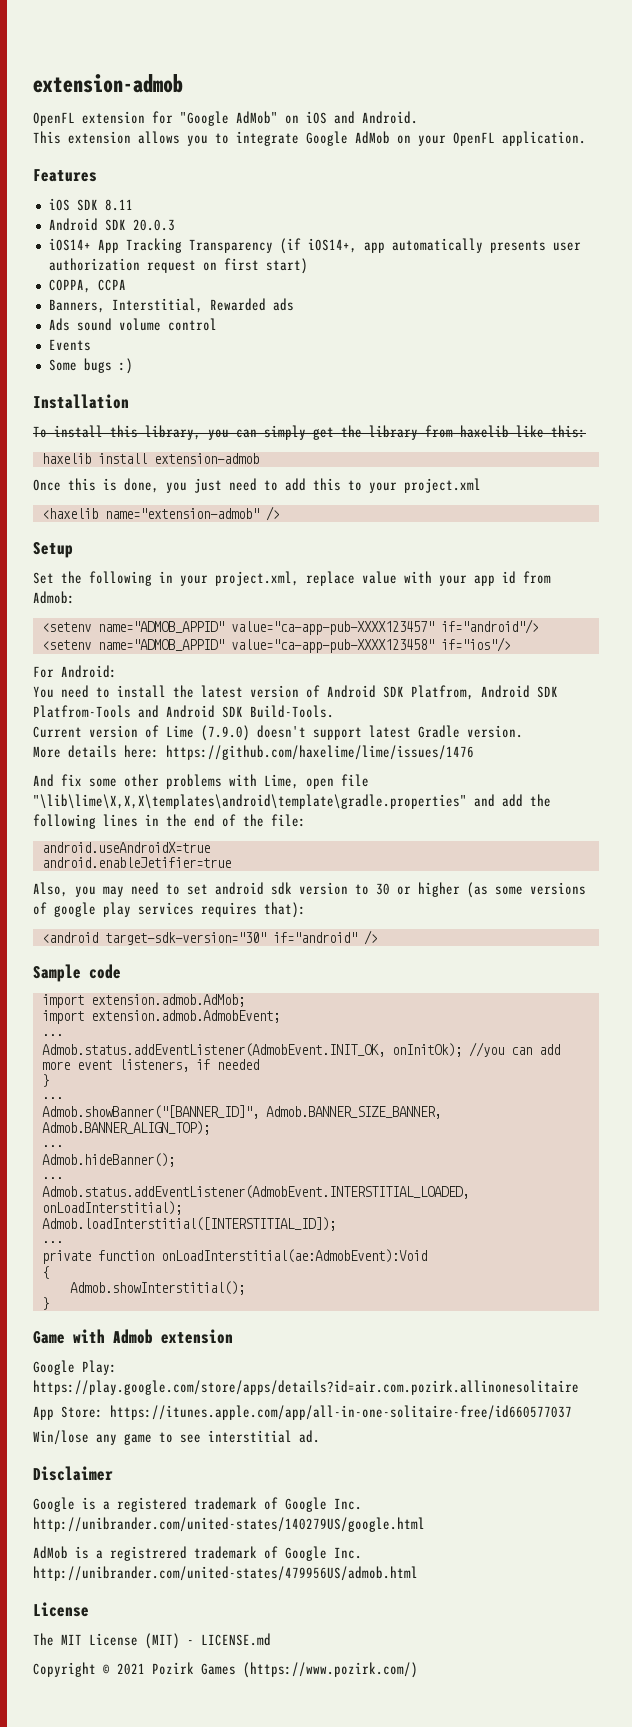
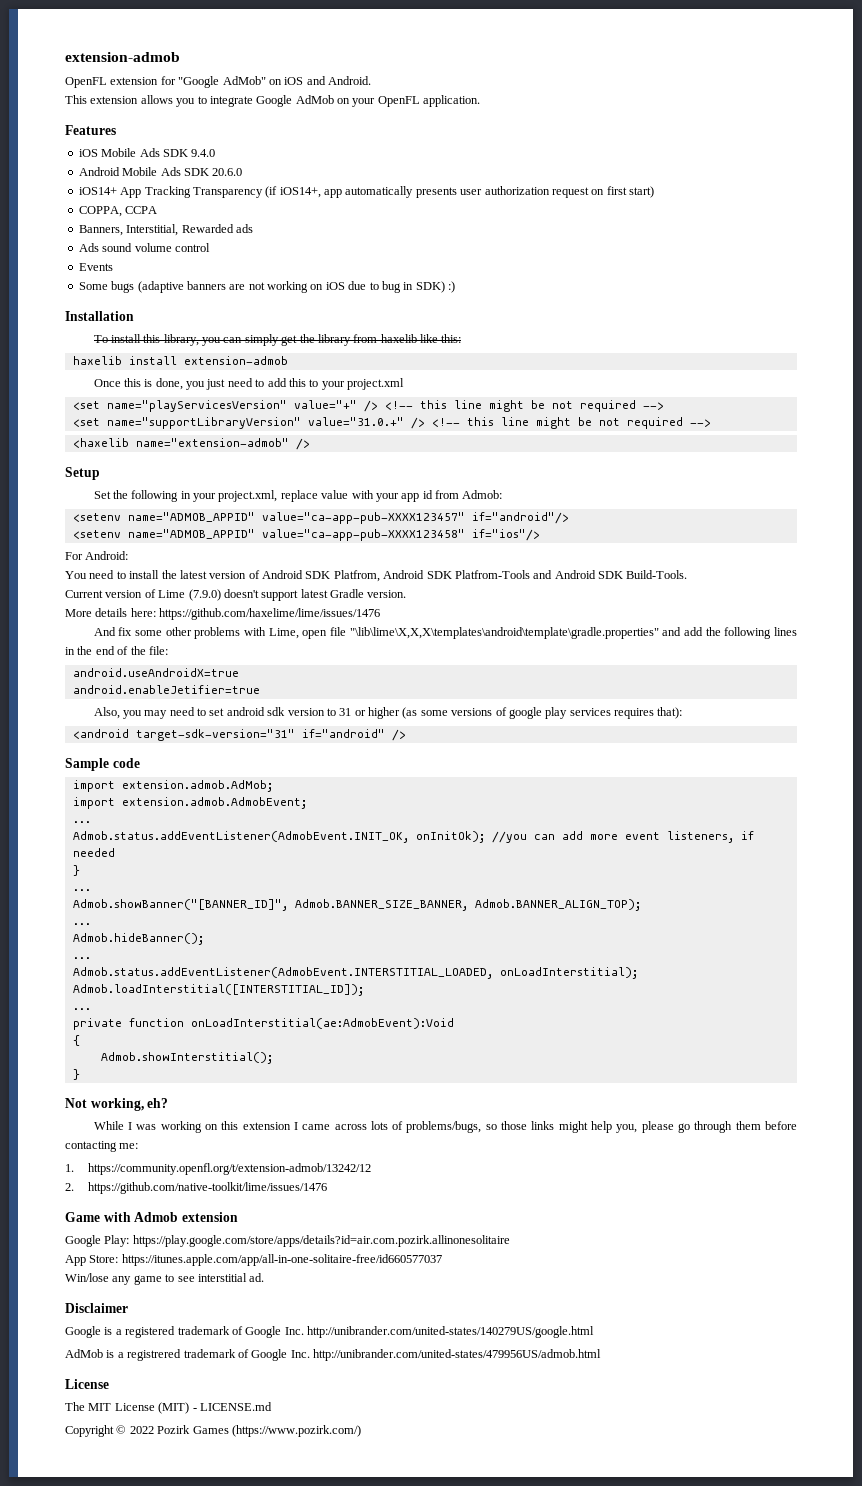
[76,199,133,211] [48,218,175,231] SDK 8.11 // Android SDK 20.0.3 -> [101,148,216,157] [78,167,243,176] Mobile Ads SDK 9.4.0 // Android Mobile Ads SDK 20.6.0
(112, 365) none -> [137,281,445,293] (adaptive banners are not working on iOS due to bug in SDK)
(481, 485) none -> [72,400,664,412] [72,417,711,429] // <set name="playServicesVersion" value="+" /> <!-- this line might be not required --> // <set name="supportLibraryVersion" value="31.0.+" /> <!-- this line might be not required -->
[376,883,390,895] 30 -> [339,708,352,716] 31
[104,932,266,945] target-sdk-version="30" -> [135,729,295,741] target-sdk-version="31"
(49, 1303) none -> [65,1098,169,1111] [93,1121,797,1133] [65,1141,139,1152] [65,1163,372,1175] [65,1182,328,1194] // Not working, eh? // While I was working on this extension I came across lots of problems/bugs, so those links might help you, please go through them before contacting me: // 1. https://community.openfl.org/t/extension-admob/13242/12 // 2. https://github.com/native-toolkit/lime/issues/1476
[117,1663,145,1675] 2021 -> [129,1426,154,1434] 2022

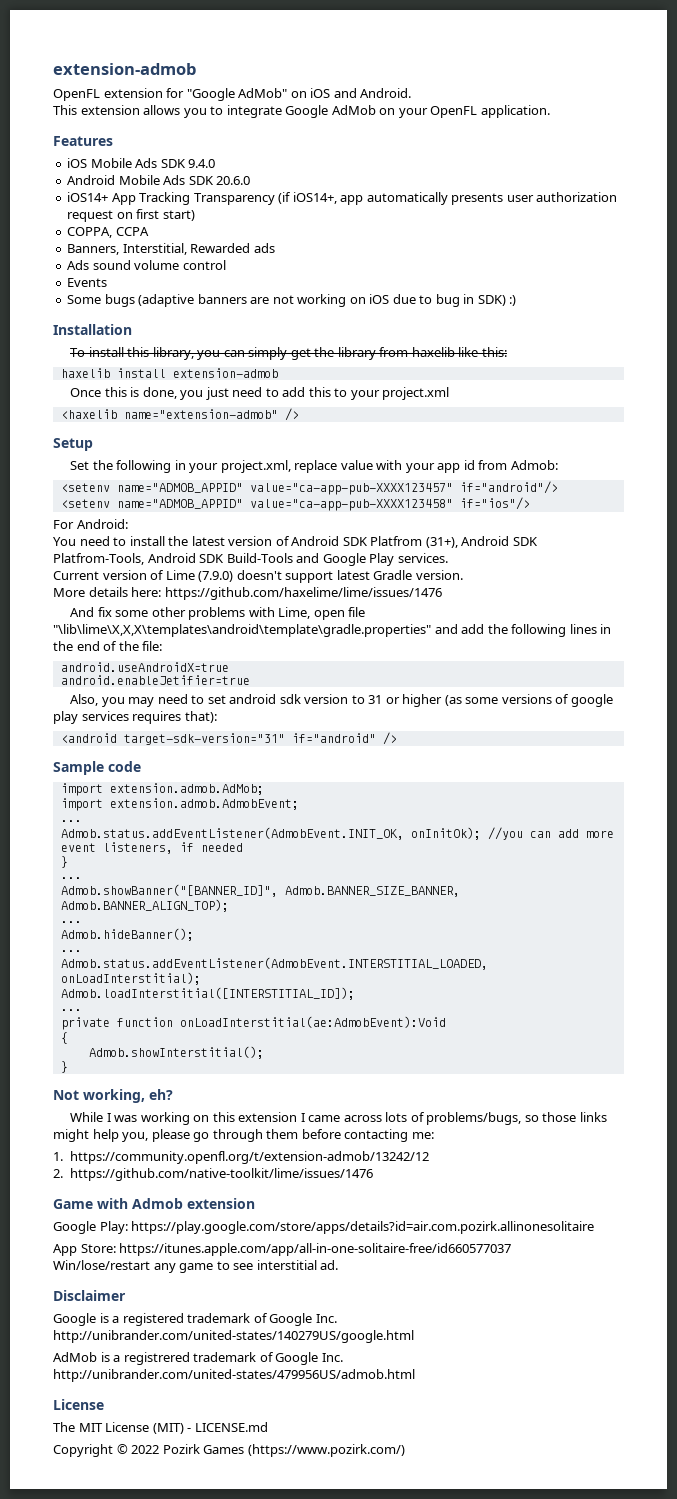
[72,400,664,412] [72,417,711,429] // <set name="playServicesVersion" value="+" /> <!-- this line might be not required --> // <set name="supportLibraryVersion" value="31.0.+" /> <!-- this line might be not required --> -> (450, 393) none
[333,570,688,582] Platfrom, Android SDK Platfrom-Tools and Android SDK Build-Tools. -> [370,536,538,548] [53,553,448,566] Platfrom (31+), Android SDK Platfrom-Tools, Android SDK Build-Tools and Google Play services.
[65,1273,109,1282] Win/lose -> [53,1260,150,1270] Win/lose/restart

